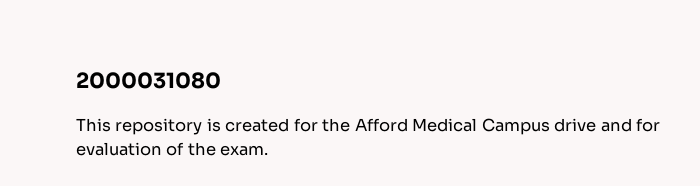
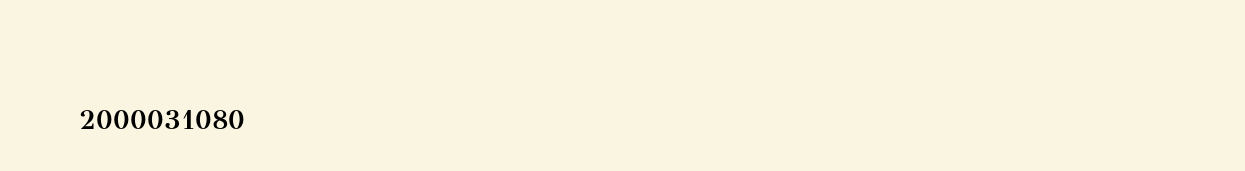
[76,118,661,135] [76,142,269,156] // This repository is created for the Afford Medical Campus drive and for evaluation of the exam. -> (245, 119) none

